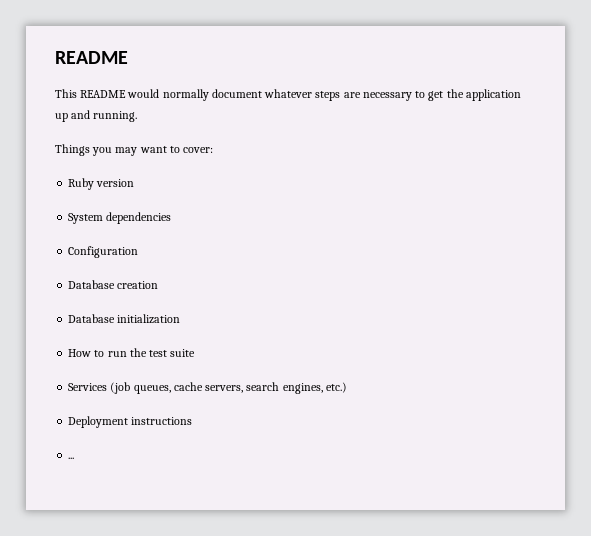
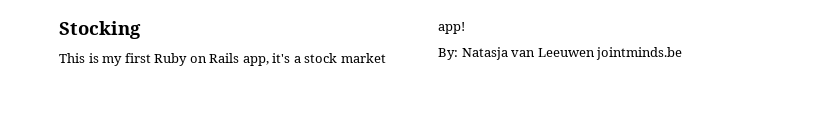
[55,51,128,64] README -> [59,21,141,39] Stocking
[80,89,521,101] [55,110,138,122] [55,144,214,156] [68,178,135,190] [68,212,172,224] [68,246,139,258] [68,280,159,289] [68,314,181,324] [68,348,196,357] [68,382,347,394] [68,416,193,428] [68,457,75,459] README would normally document whatever steps are necessary to get the application up and running. // Things you may want to cover: // Ruby version // System dependencies // Configuration // Database creation // Database initialization // How to run the test suite // Services (job queues, cache servers, search engines, etc.) // Deployment instructions // ... -> [88,53,386,66] [438,22,465,34] [438,47,683,60] is my first Ruby on Rails app, it's a stock market app! // By: Natasja van Leeuwen jointminds.be

